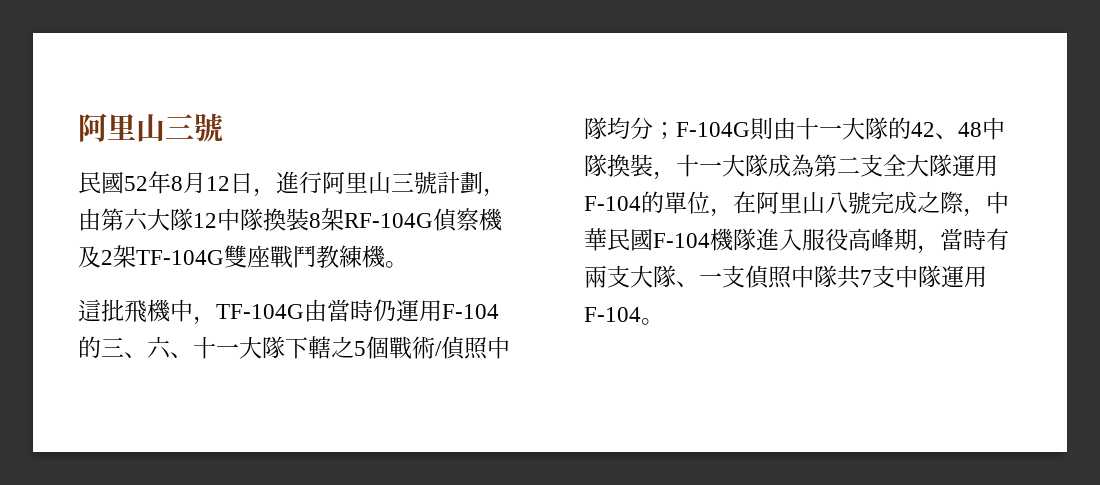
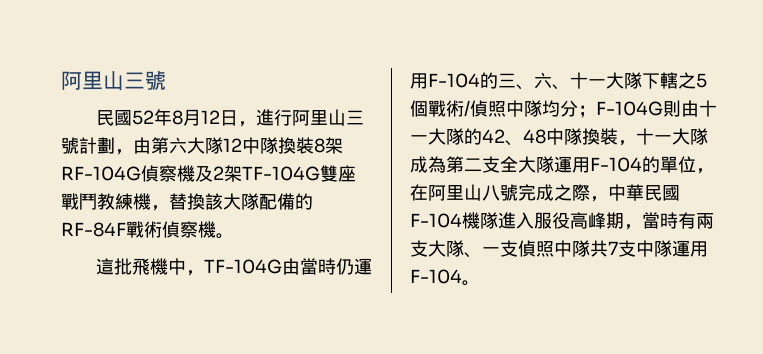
(386, 256) none -> [151,193,313,211] [61,221,216,238] ，替換該大隊配備的RF-84F戰術偵察機

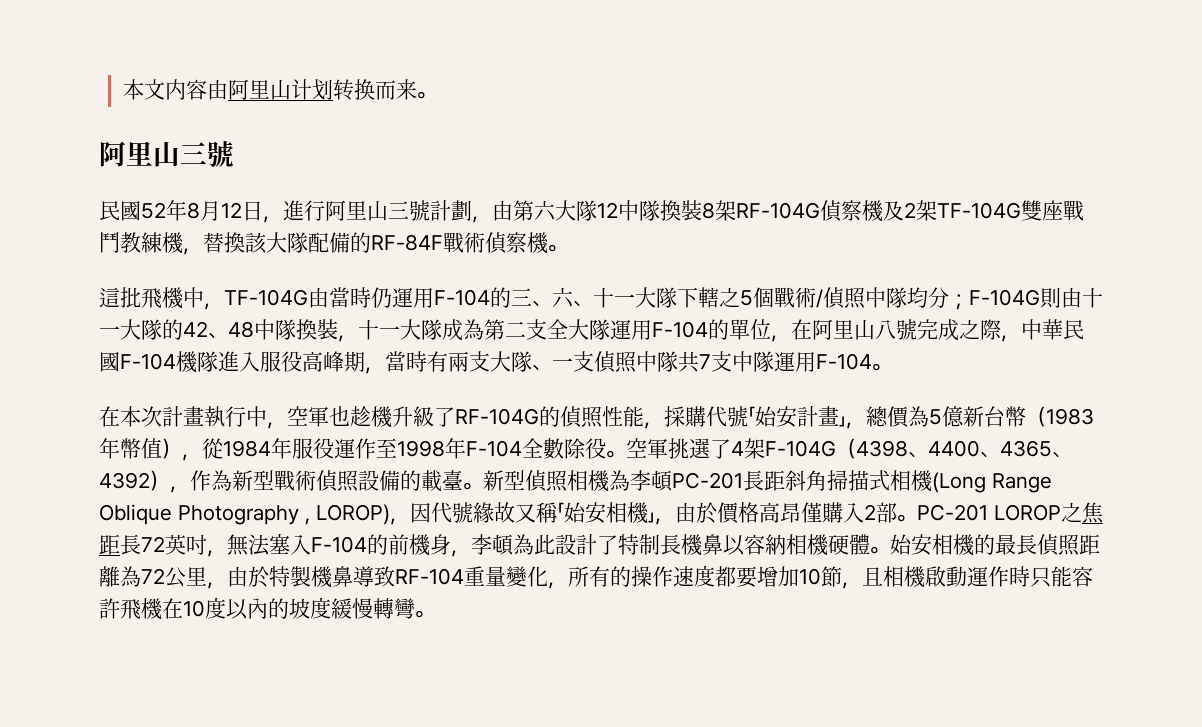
(61, 80) none -> [122,79,437,101] 本文内容由阿里山计划转换而来。 //
(480, 283) none -> [99,406,1094,429] [99,438,1072,461] [99,470,1052,493] [99,502,1104,525] [99,533,1100,557] [99,565,1093,589] [99,597,435,620] // 在本次計畫執行中，空軍也趁機升級了RF-104G的偵照性能，採購代號「始安計畫」，總價為5億新台幣（1983年幣值），從1984年服役運作至1998年F-104全數除役。空軍挑選了4架F-104G（4398、4400、4365、4392），作為新型戰術偵照設備的載臺。新型偵照相機為李頓PC-201長距斜角掃描式相機(Long Range Oblique Photography , LOROP)，因代號緣故又稱「始安相機」，由於價格高昂僅購入2部。PC-201 LOROP之焦距長72英吋，無法塞入F-104的前機身，李頓為此設計了特制長機鼻以容納相機硬體。始安相機的最長偵照距離為72公里，由於特製機鼻導致RF-104重量變化，所有的操作速度都要增加10節，且相機啟動運作時只能容許飛機在10度以內的坡度緩慢轉彎。

